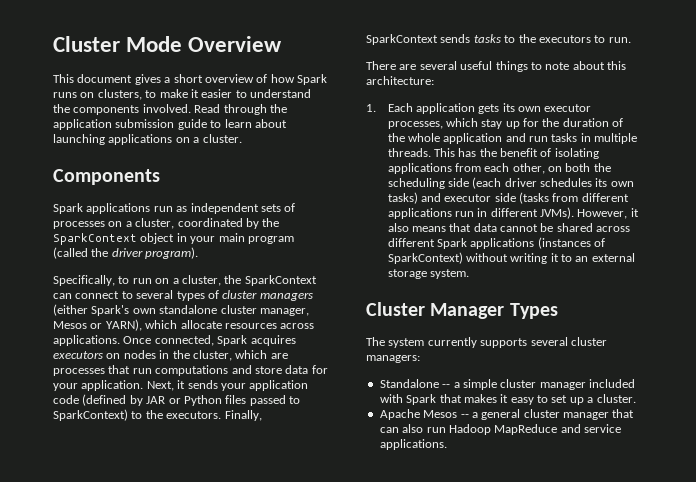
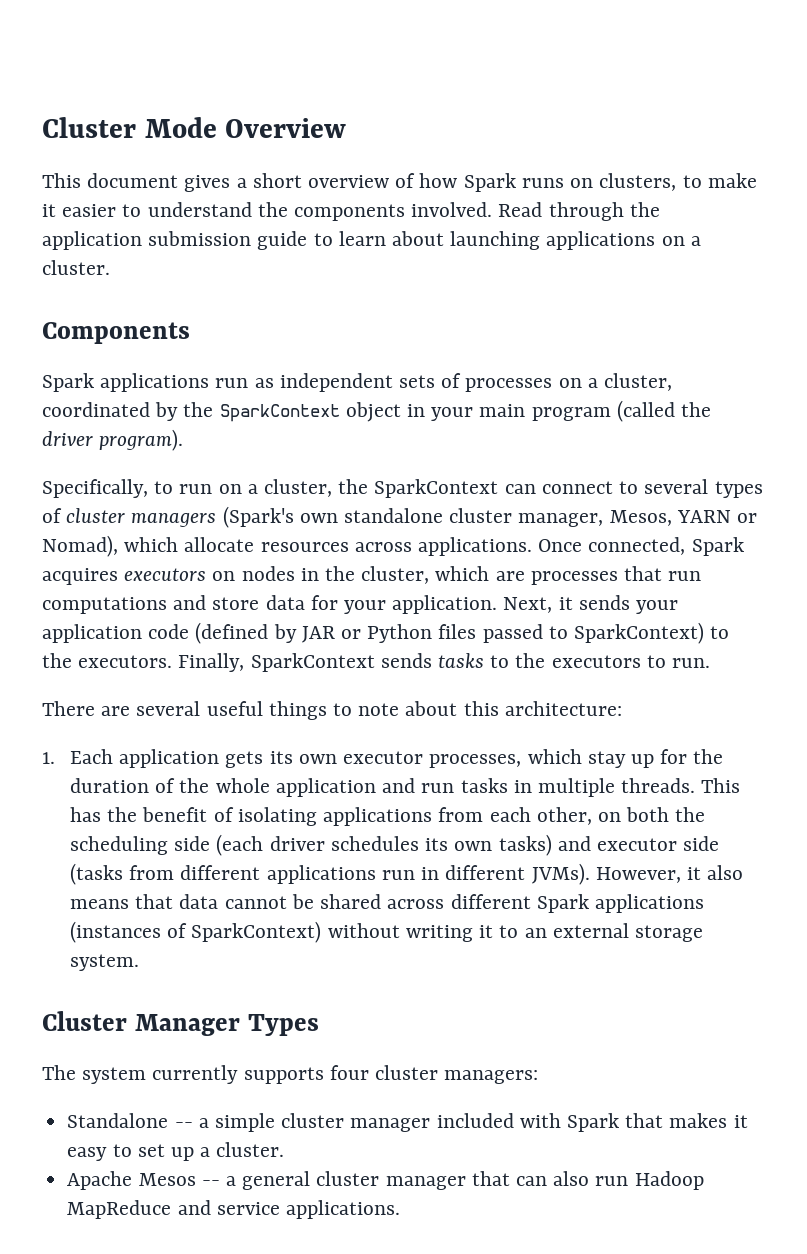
[53,304,130,316] (either Spark's -> [222,506,294,528] (Spark's
[53,319,142,331] Mesos or YARN), -> [609,510,758,526] [42,535,118,557] Mesos, YARN or Nomad),
[530,337,568,346] several -> [329,1065,369,1080] four

